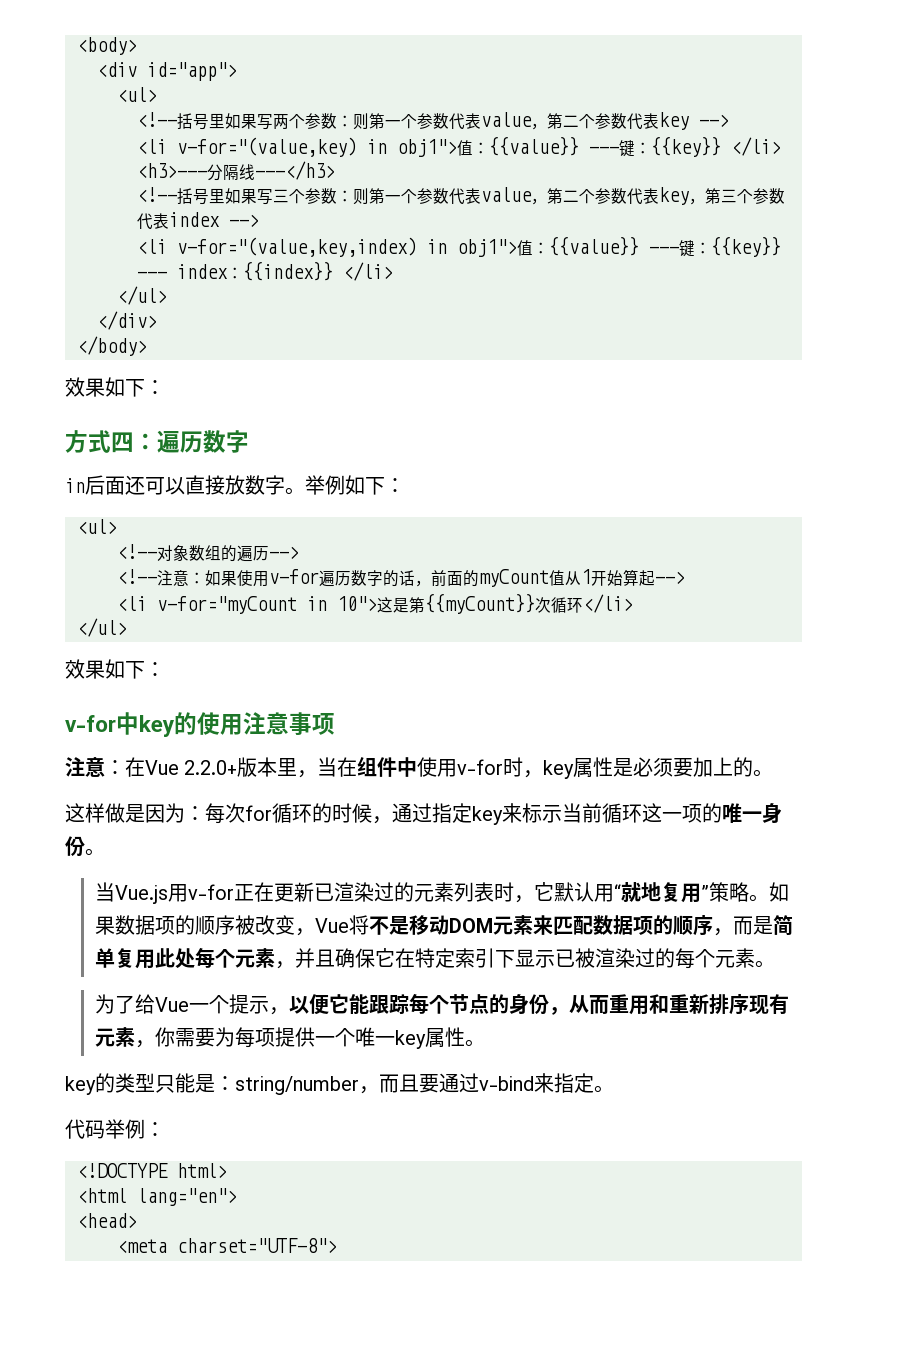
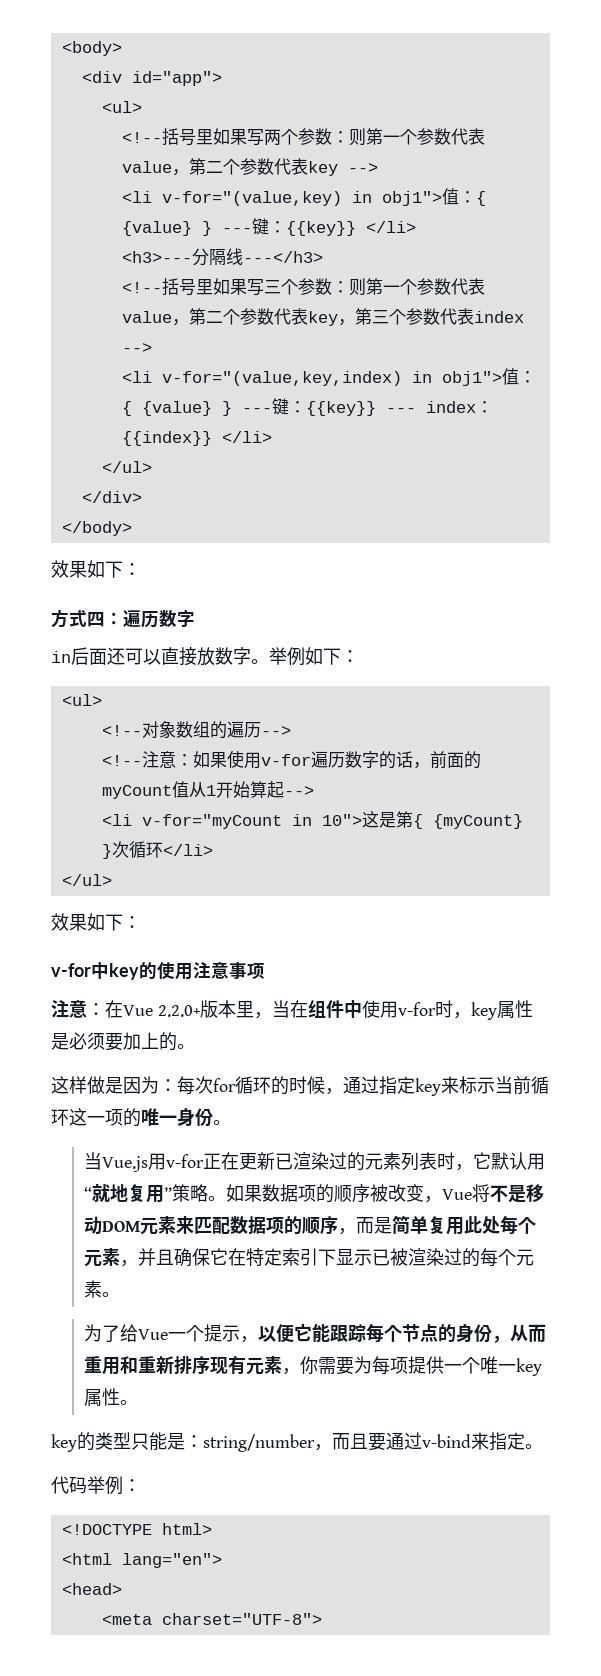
[489,136,579,156] {{value}} -> [475,191,486,206] [121,221,212,236] { {value} }
[549,236,639,256] {{value}} -> [121,401,232,416] { {value} }
[425,593,535,614] {{myCount}} -> [412,814,523,829] [101,844,112,859] { {myCount} }

